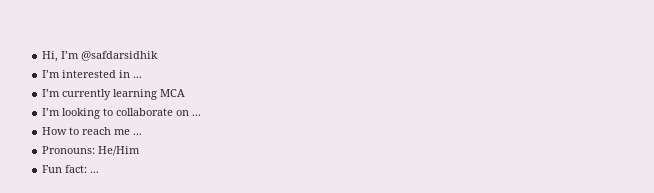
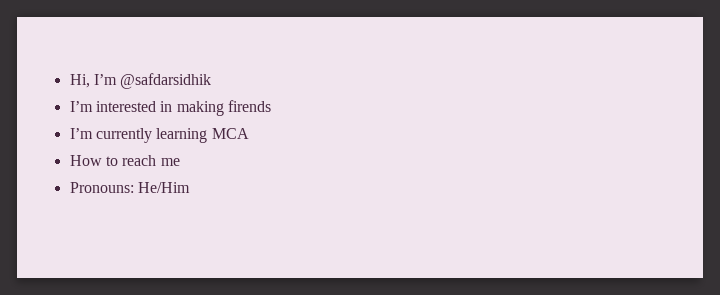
[133,76,143,78] ... -> [176,100,271,116] making firends
[42,108,202,119] // I’m looking to collaborate on ... -> (249, 133) none
[133,133,143,135] ... -> (180, 162) none
[42,165,100,173] // Fun fact: ... -> (190, 187) none

